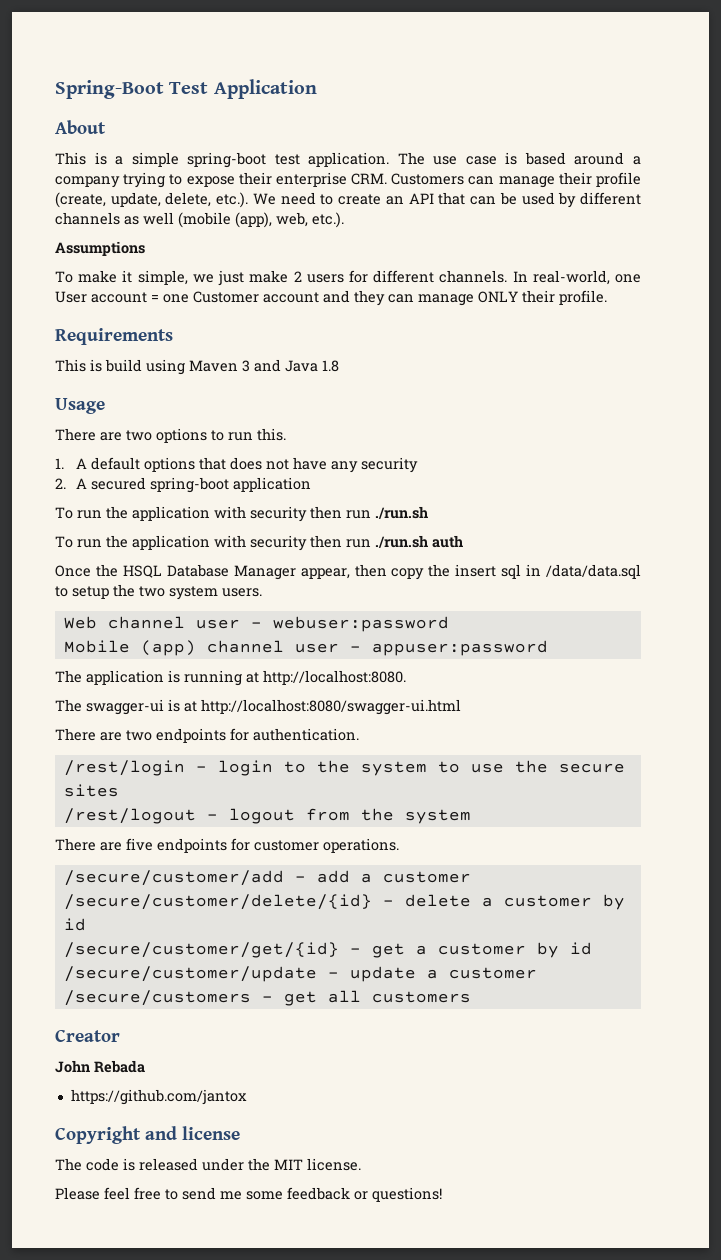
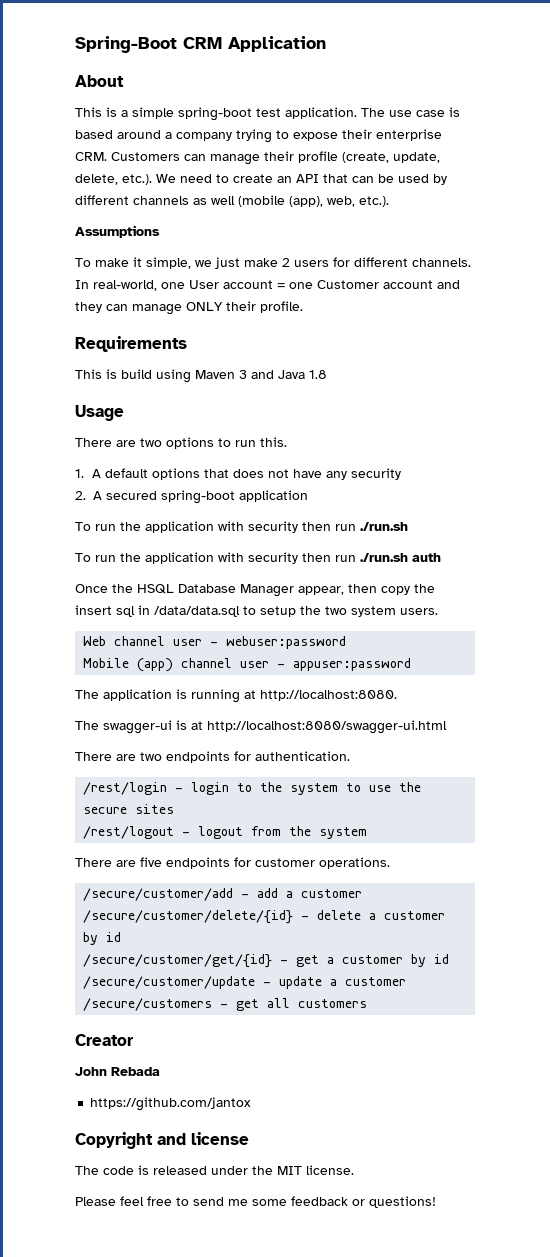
[169,82,209,94] Test -> [183,37,222,49] CRM

